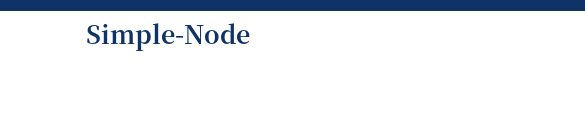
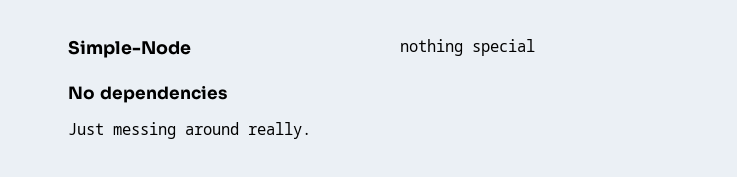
(250, 37) none -> [68,85,227,103] [68,122,311,139] [400,39,535,56] // No dependencies // Just messing around really. nothing special

